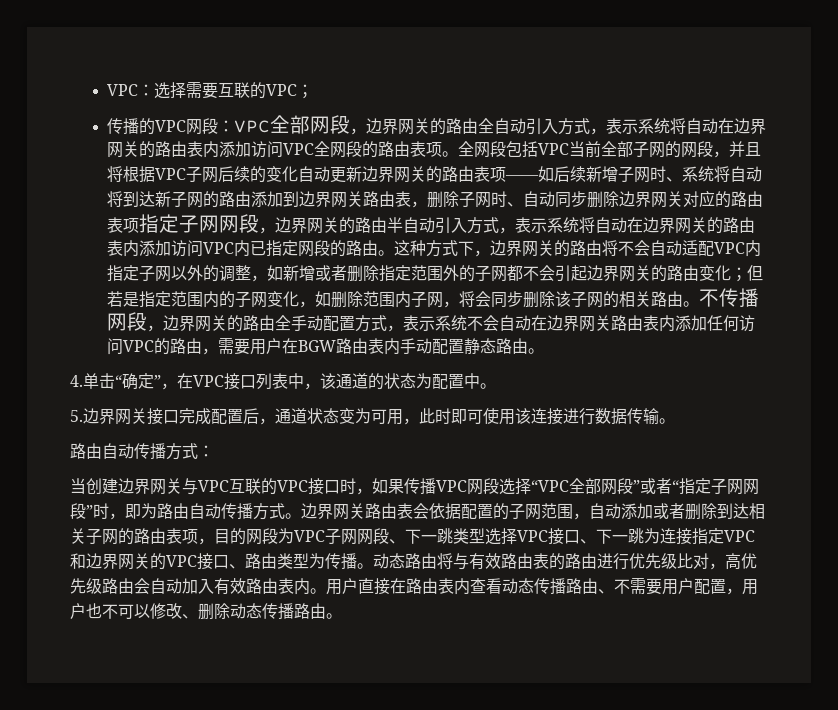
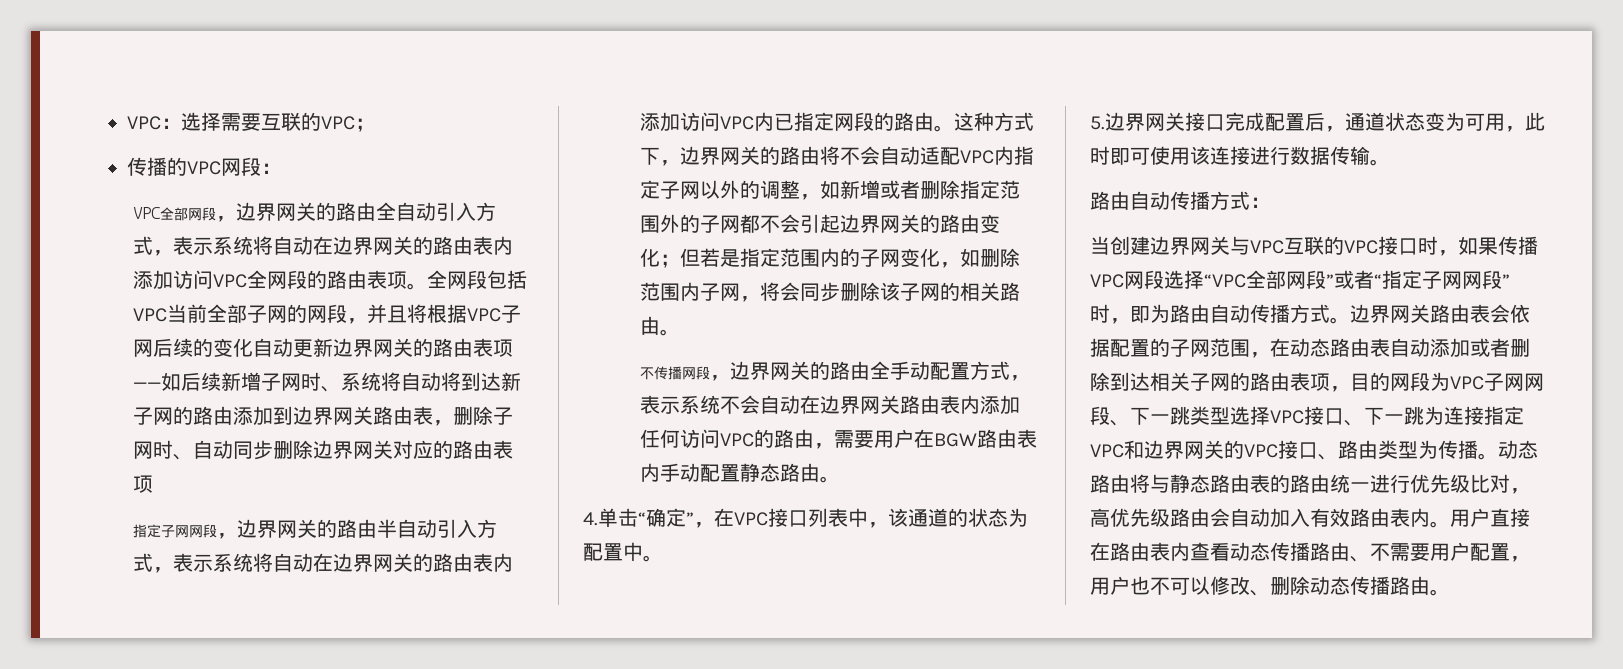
(235, 126) none -> (281, 168) //
(140, 225) none -> (154, 484) //
(700, 304) none -> (681, 332) //
(589, 516) none -> [1270,338,1390,357] 在动态路由表
[469,553,501,570] 有效 -> [1170,474,1210,493] 静态
(597, 561) none -> [1330,474,1370,493] 统一

